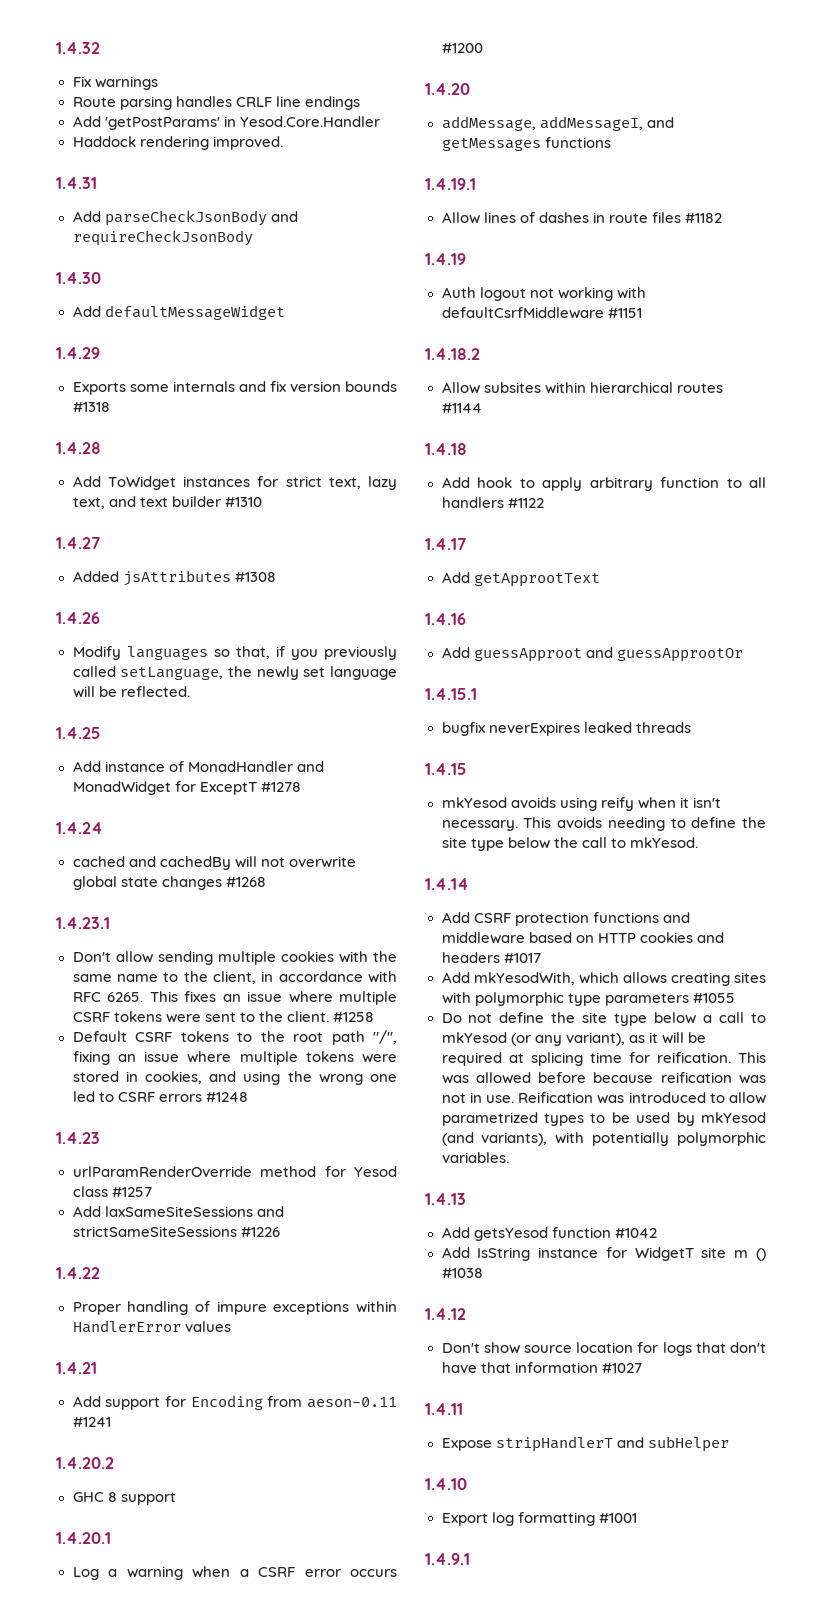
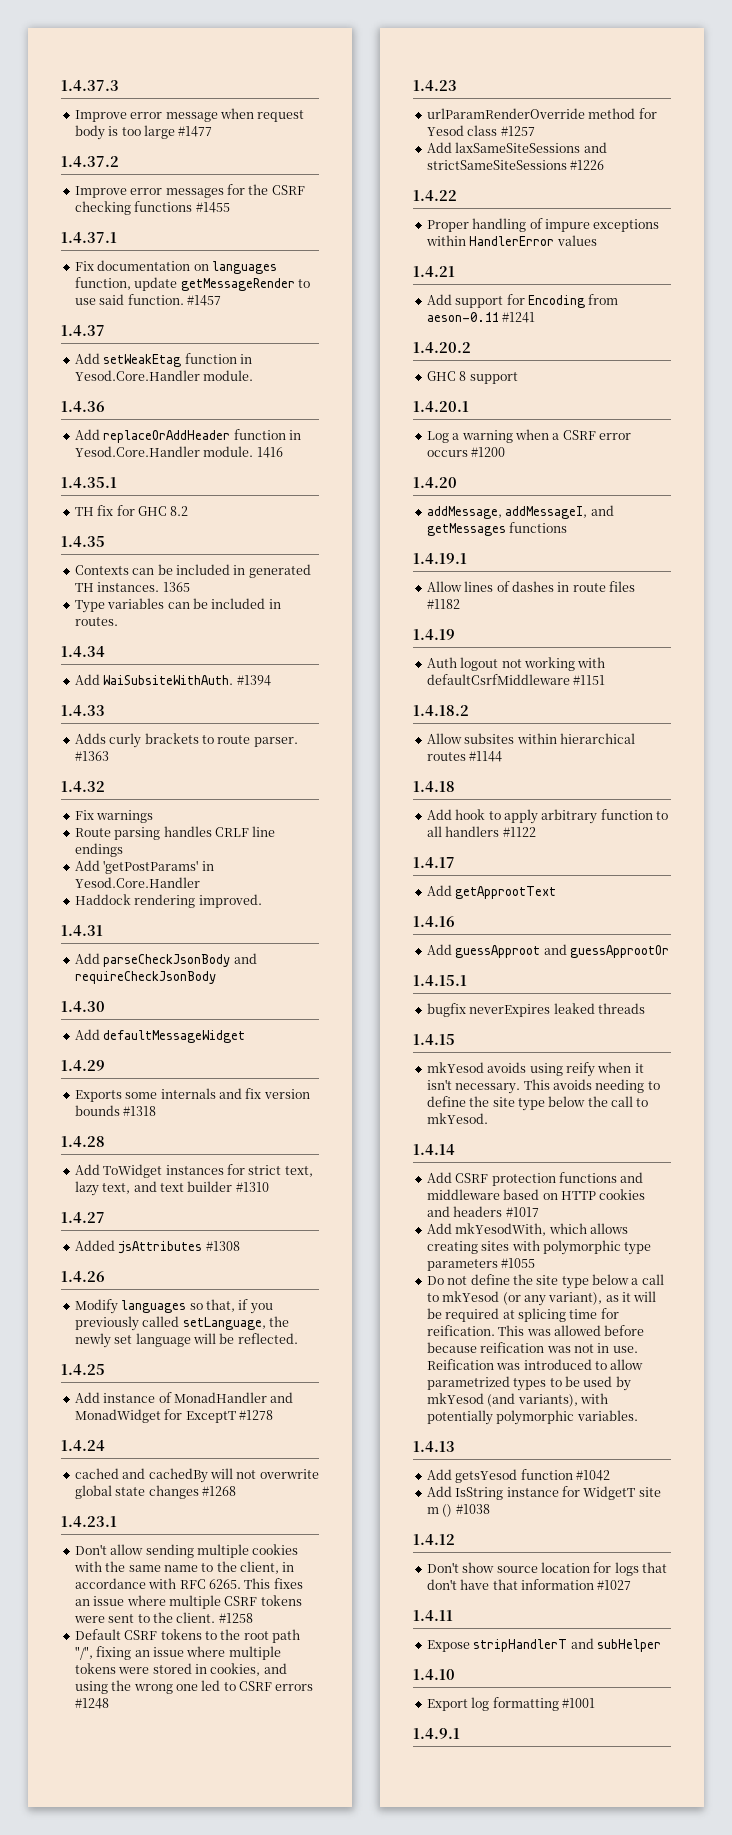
(56, 48) none -> [61,80,119,91] [74,108,305,122] [74,125,213,140] [61,156,119,167] [74,184,305,198] [74,201,230,215] [61,232,117,243] [74,260,277,274] [74,277,310,291] [74,294,221,306] [61,325,105,336] [74,353,252,367] [74,370,254,381] [61,401,105,412] [74,429,301,443] [74,446,283,458] [61,477,117,488] [74,505,189,516] [61,536,105,547] [74,564,311,578] [74,582,190,592] [74,598,281,613] [74,617,118,626] [61,646,105,657] [74,674,271,686] [61,705,105,716] [74,733,298,748] [74,751,109,761] 1.4.37.3 // Improve error message when request body is too large #1477 // 1.4.37.2 // Improve error messages for the CSRF checking functions #1455 // 1.4.37.1 // Fix documentation on languages function, update getMessageRender to use said function. #1457 // 1.4.37 // Add setWeakEtag function in Yesod.Core.Handler module. // 1.4.36 // Add replaceOrAddHeader function in Yesod.Core.Handler module. 1416 // 1.4.35.1 // TH fix for GHC 8.2 // 1.4.35 // Contexts can be included in generated TH instances. 1365 // Type variables can be included in routes. // 1.4.34 // Add WaiSubsiteWithAuth. #1394 // 1.4.33 // Adds curly brackets to route parser. #1363 //

